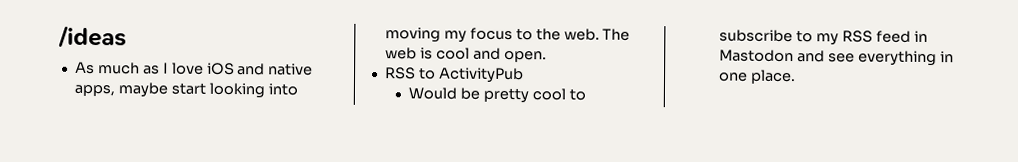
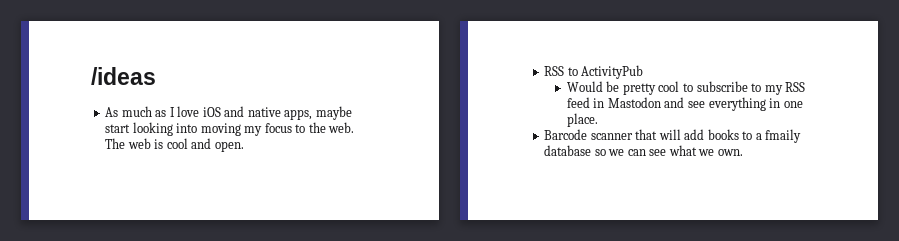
(796, 77) none -> [544,129,802,143] [544,145,743,156] // Barcode scanner that will add books to a fmaily database so we can see what we own.

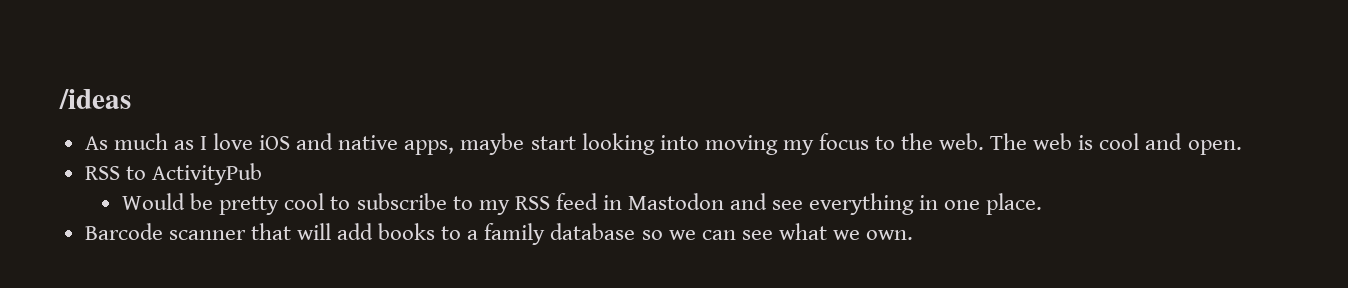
[765,129,802,143] fmaily -> [484,223,546,245] family

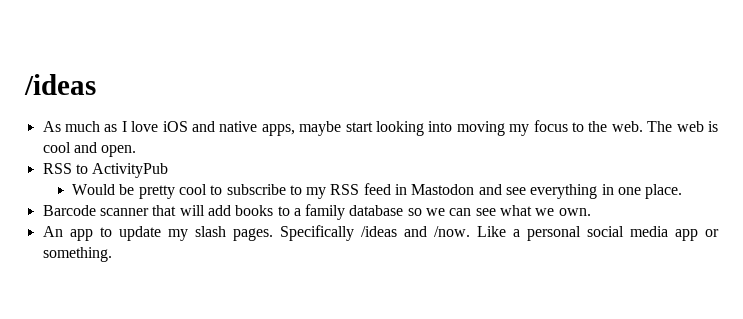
(913, 235) none -> [42,225,719,241] [42,247,112,262] // An app to update my slash pages. Specifically /ideas and /now. Like a personal social media app or something.

